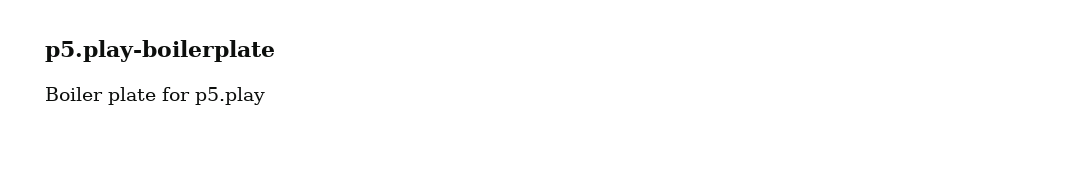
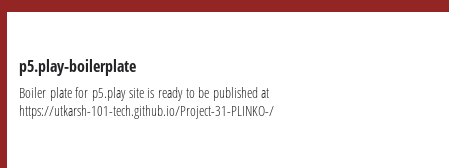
(265, 96) none -> [128,87,270,101] [19,105,274,119] site is ready to be published at https://utkarsh-101-tech.github.io/Project-31-PLINKO-/

